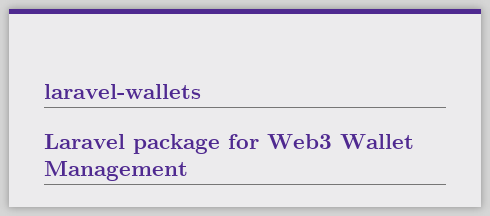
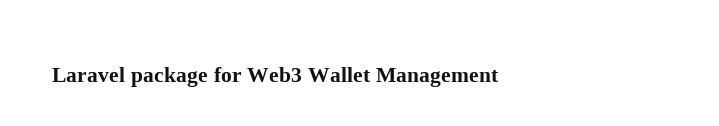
[44,84,201,99] laravel-wallets // -> (52, 74) none

